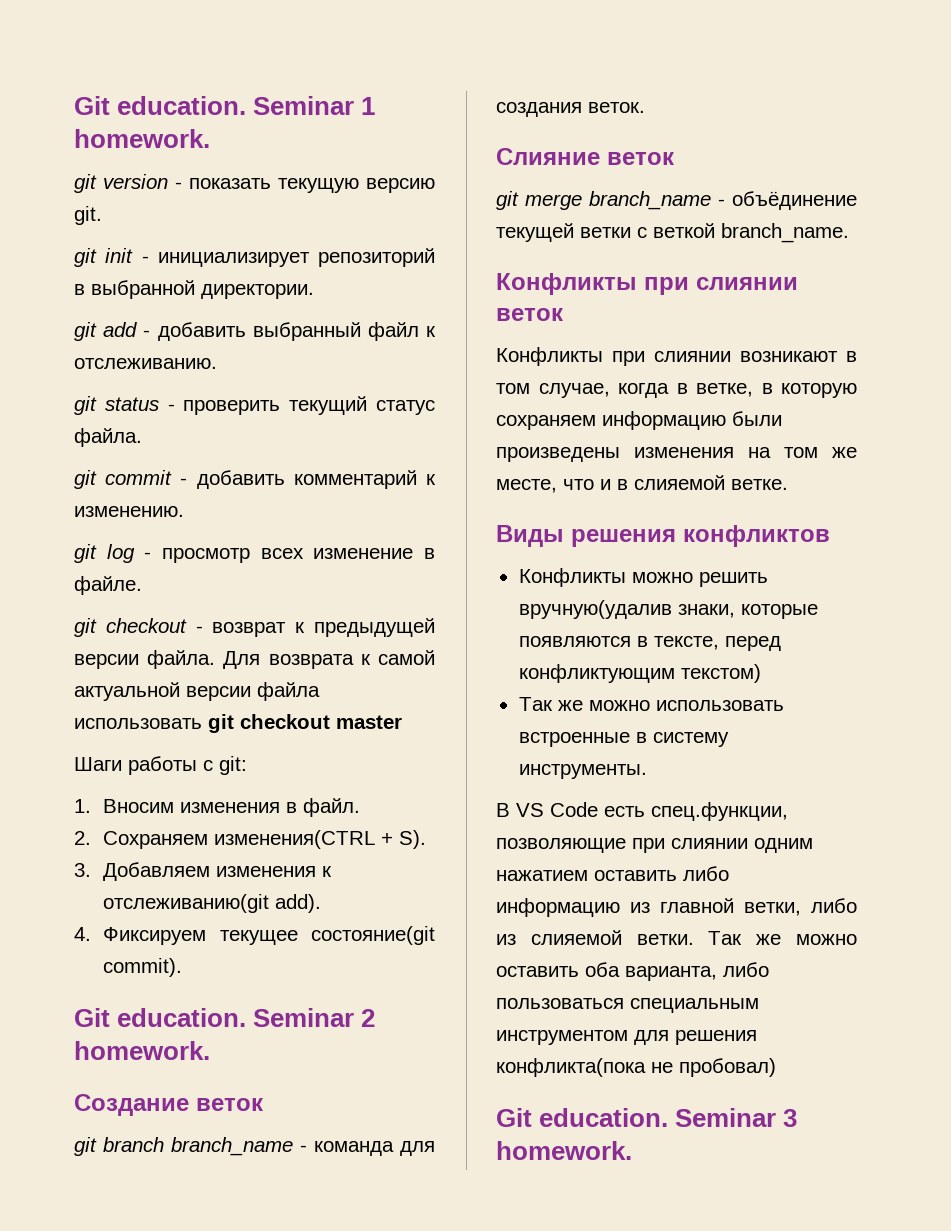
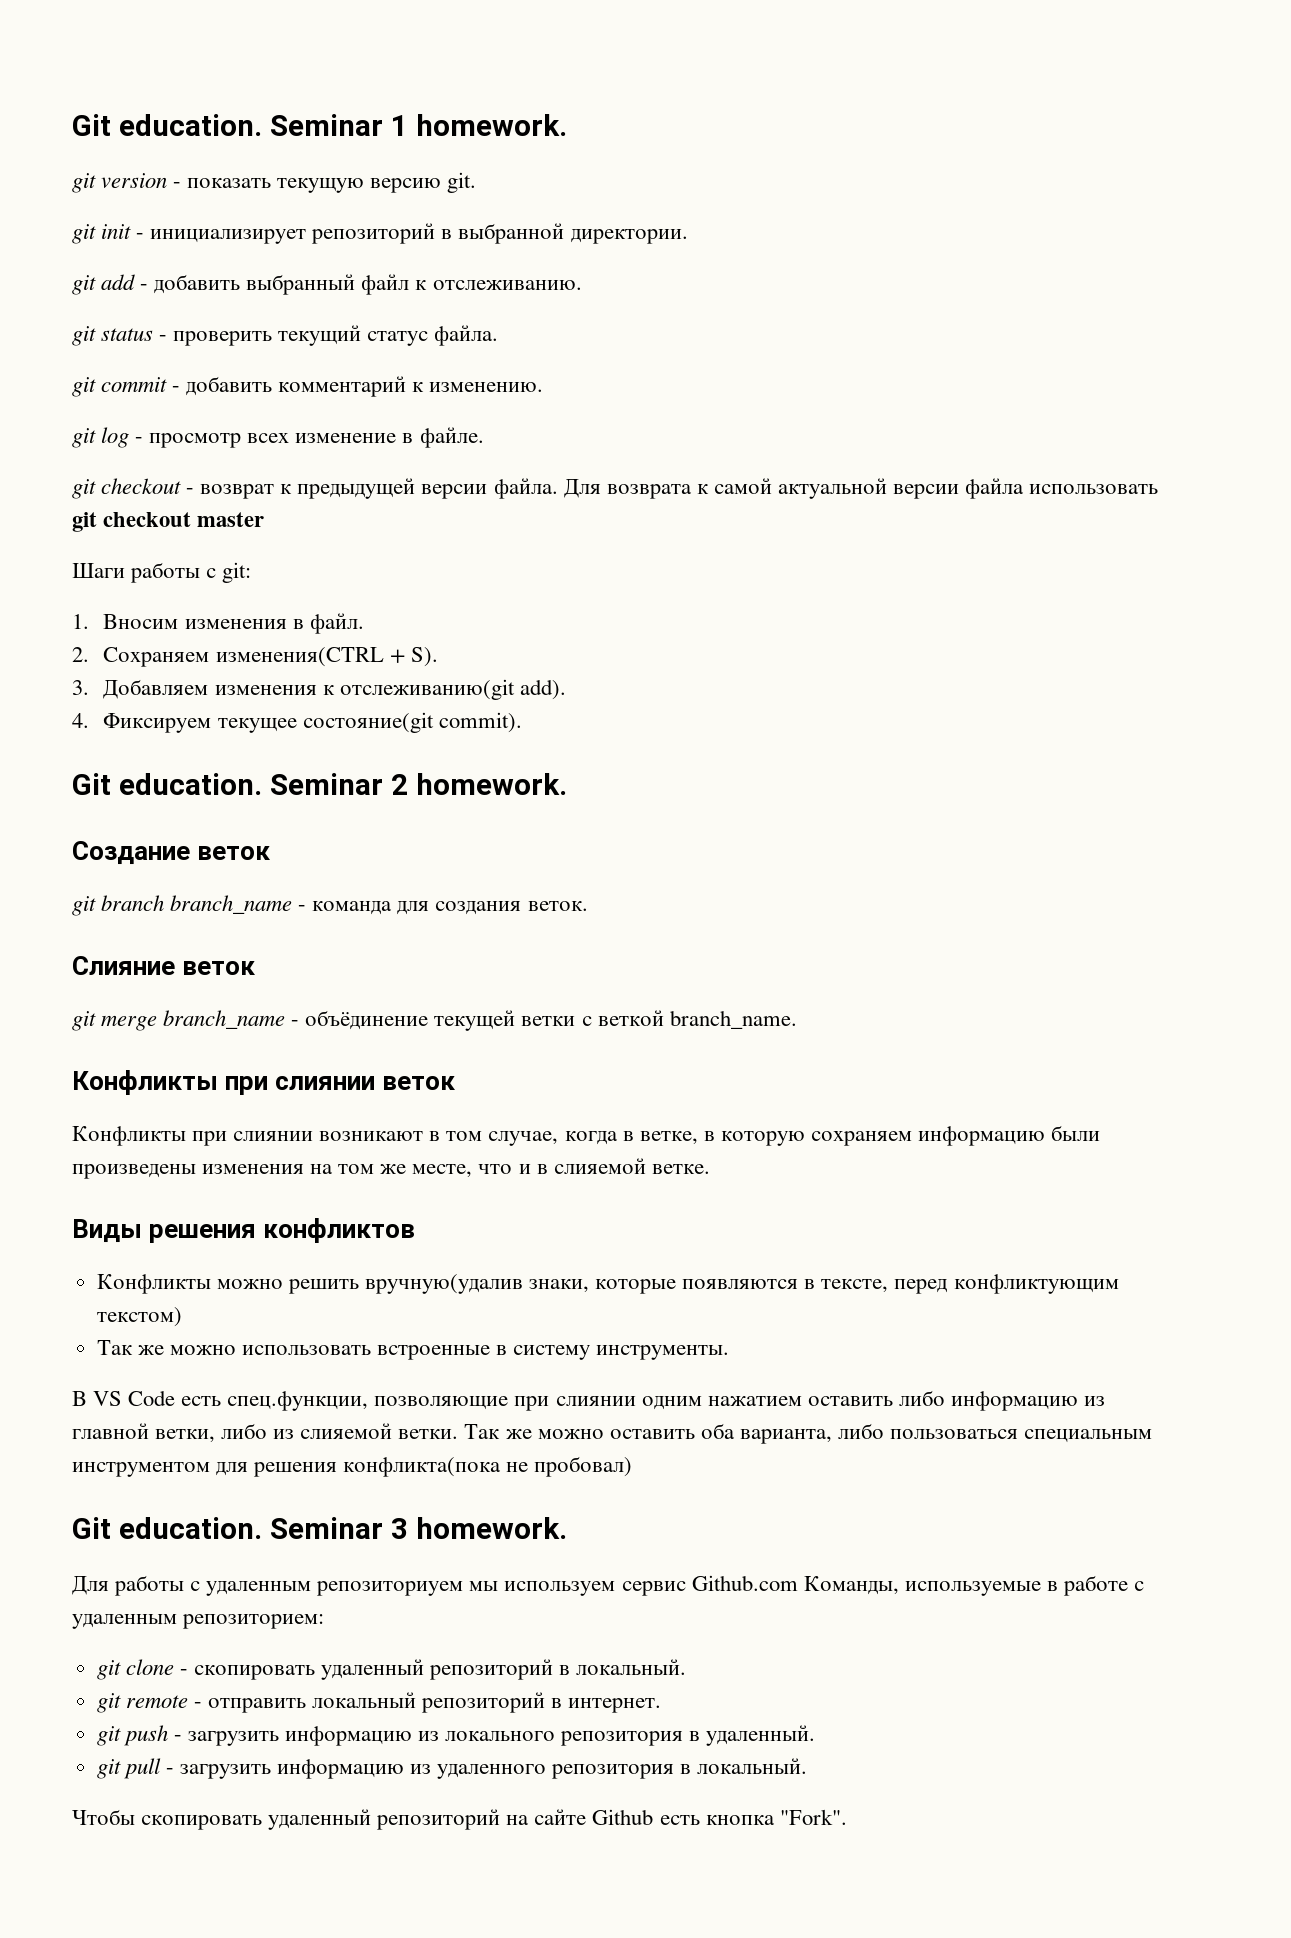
(632, 1150) none -> [72,1575,1144,1596] [72,1614,325,1629] [96,1659,687,1680] [96,1692,662,1713] [96,1725,816,1746] [96,1758,808,1779] [72,1809,847,1830] // Для работы с удаленным репозиториуем мы используем сервис Github.com Команды, используемые в работе с удаленным репозиторием: // git clone - скопировать удаленный репозиторий в локальный. // git remote - отправить локальный репозиторий в интернет. // git push - загрузить информацию из локального репозитория в удаленный. // git pull - загрузить информацию из удаленного репозитория в локальный. // Чтобы скопировать удаленный репозиторий на сайте Github есть кнопка "Fork".

